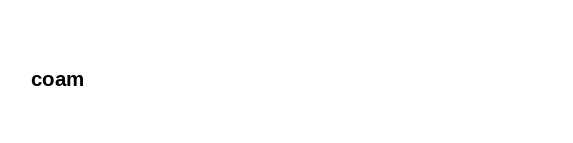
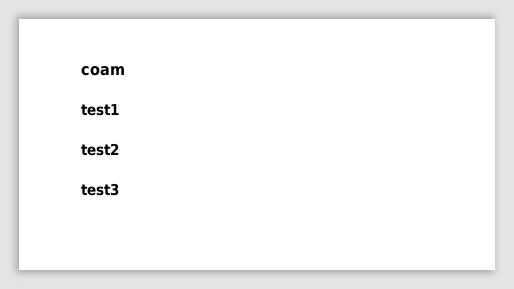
(84, 80) none -> [81,104,119,116] [81,143,119,156] [81,183,119,196] // test1 // test2 // test3

